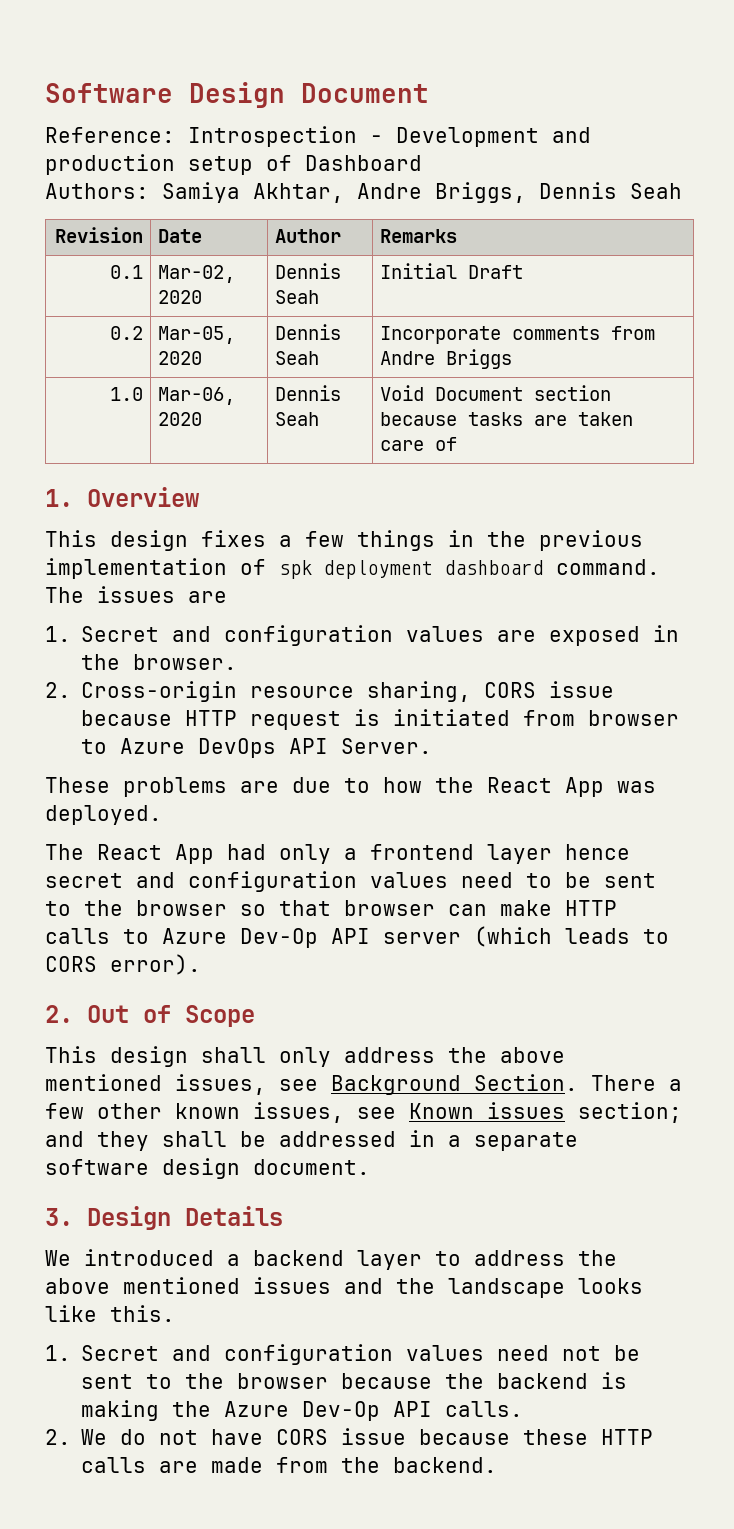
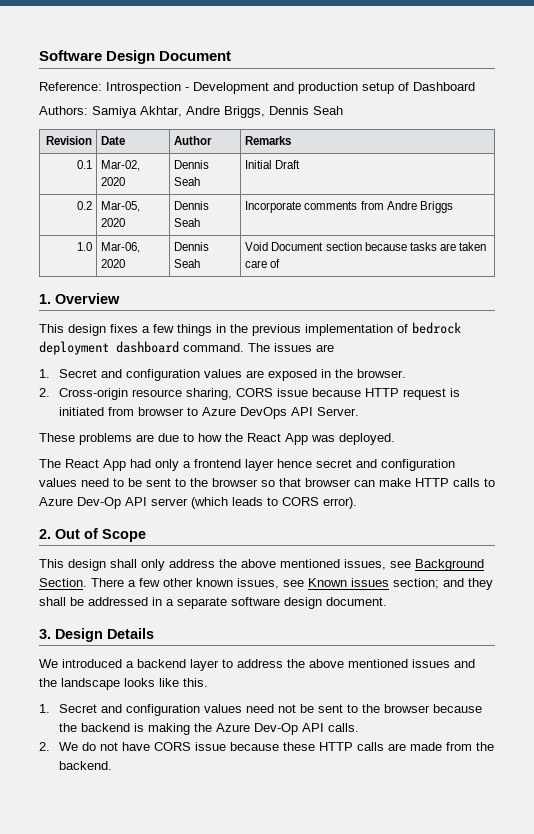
[279,560,312,579] spk -> [412,322,461,334] bedrock

